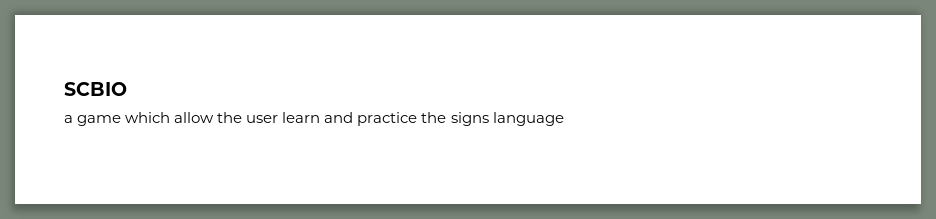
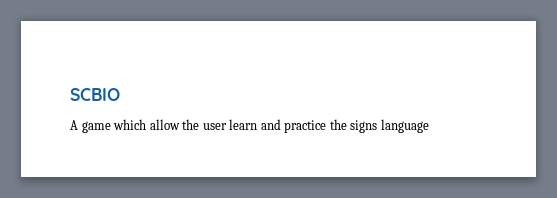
[64,115,73,123] a -> [70,120,78,130] A

